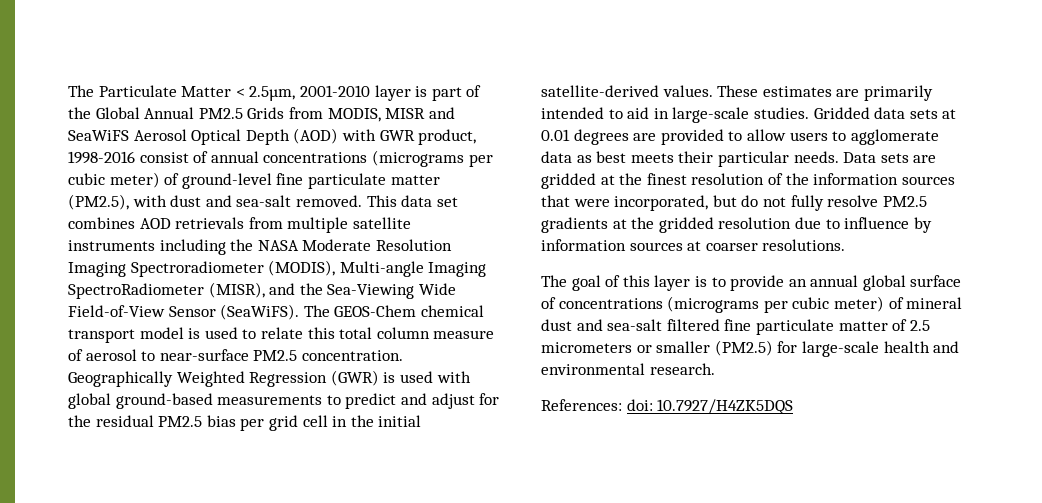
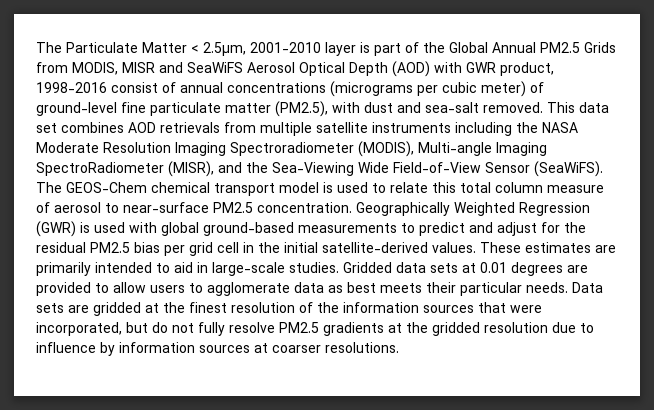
[541,275,962,291] [541,296,963,313] [541,319,930,335] [541,340,960,357] [541,363,715,375] [541,399,794,414] // The goal of this layer is to provide an annual global surface of concentrations (micrograms per cubic meter) of mineral dust and sea-salt filtered fine particulate matter of 2.5 micrometers or smaller (PM2.5) for large-scale health and environmental research. // References: doi: 10.7927/H4ZK5DQS -> (399, 347) none

